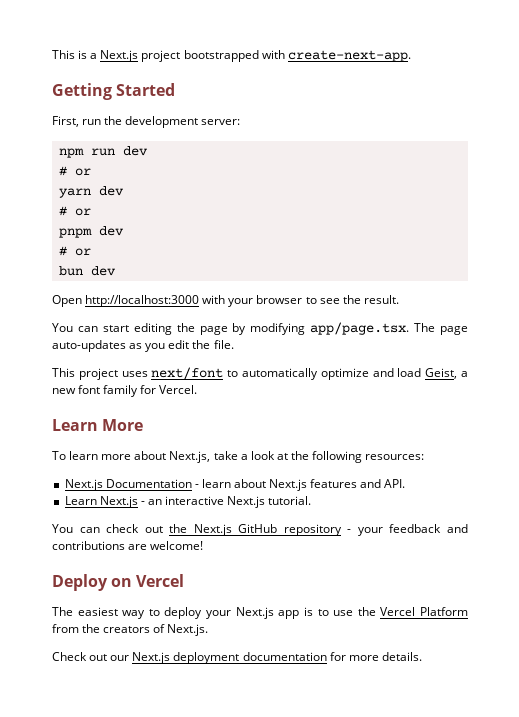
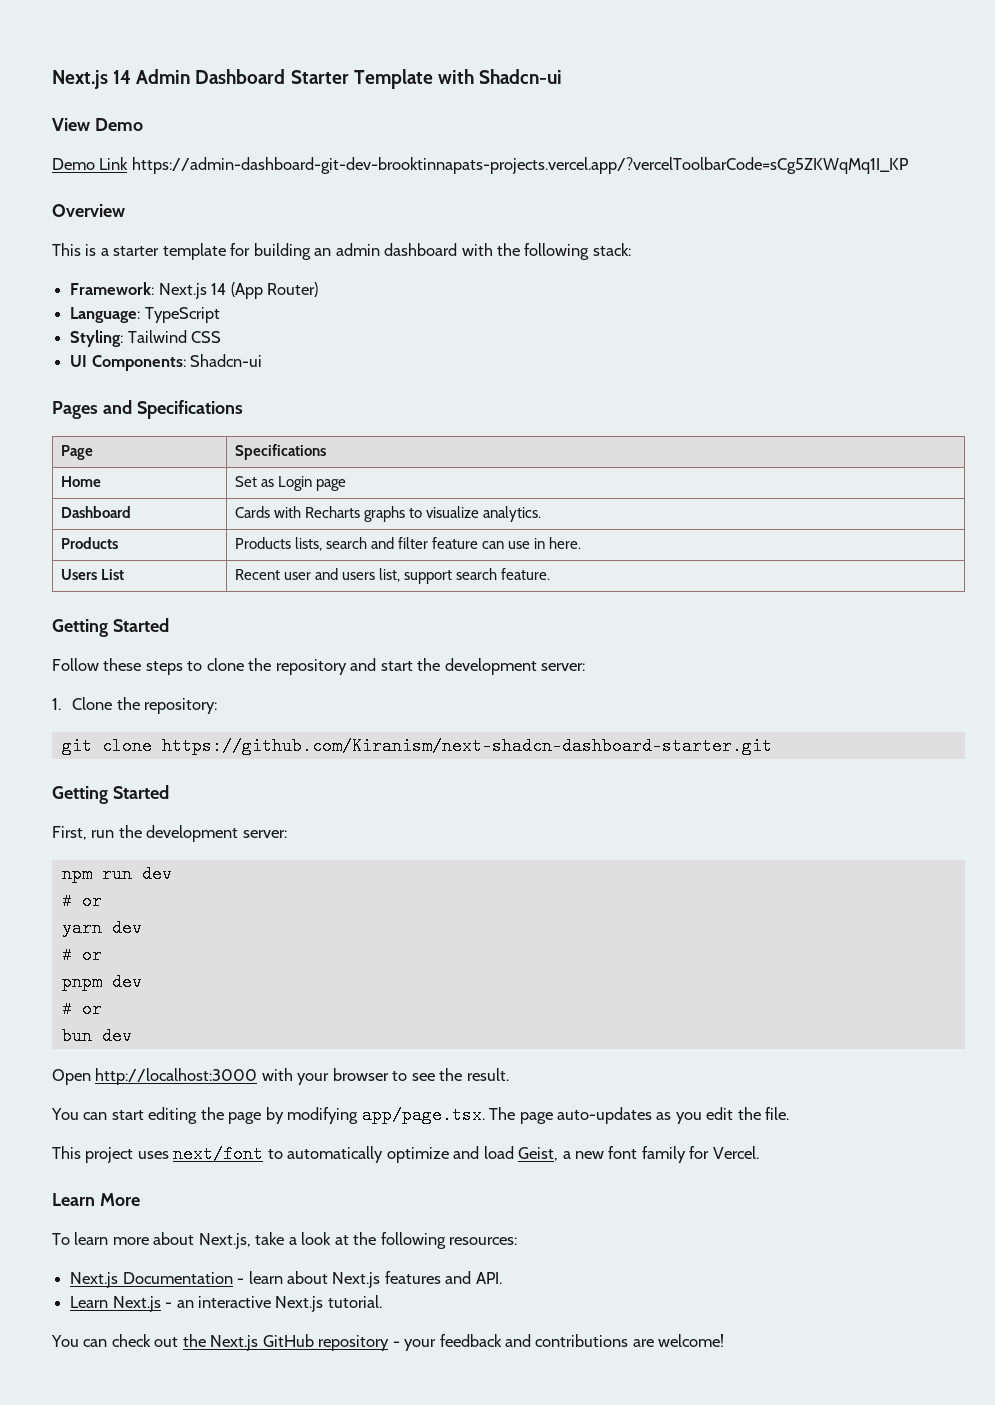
[52,50,411,62] This is a Next.js project bootstrapped with create-next-app. -> [52,69,562,89] [52,118,143,131] [52,157,909,174] [52,204,125,217] [52,243,631,260] [70,282,318,299] [70,307,220,323] [70,330,222,347] [70,354,263,371] [52,400,243,419] [61,445,94,460] [235,444,327,460] [61,476,102,487] [235,476,347,491] [61,506,132,518] [235,506,542,522] [61,537,119,549] [235,537,582,551] [61,569,125,580] [235,568,551,584] [52,618,169,637] [52,658,586,675] [52,697,218,714] [61,737,772,755] Next.js 14 Admin Dashboard Starter Template with Shadcn-ui // View Demo // Demo Link https://admin-dashboard-git-dev-brooktinnapats-projects.vercel.app/?vercelToolbarCode=sCg5ZKWqMq1I_KP // Overview // This is a starter template for building an admin dashboard with the following stack: // Framework: Next.js 14 (App Router) // Language: TypeScript // Styling: Tailwind CSS // UI Components: Shadcn-ui // Pages and Specifications // Page | Specifications // Home | Set as Login page // Dashboard | Cards with Recharts graphs to visualize analytics. // Products | Products lists, search and filter feature can use in here. // Users List | Recent user and users list, support search feature. // Getting Started // Follow these steps to clone the repository and start the development server: // 1. Clone the repository: // git clone https://github.com/Kiranism/next-shadcn-dashboard-starter.git
[52,574,185,591] [52,607,469,619] [52,624,209,636] [52,652,422,664] // Deploy on Vercel // The easiest way to deploy your Next.js app is to use the Vercel Platform from the creators of Next.js. // Check out our Next.js deployment documentation for more details. -> (725, 1340) none

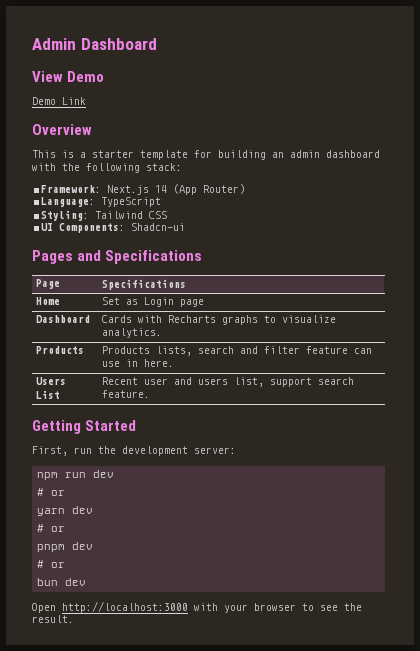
[52,70,132,89] Next.js 14 -> (32, 44) none
[290,69,562,89] Starter Template with Shadcn-ui -> (157, 44) none
[131,157,909,174] https://admin-dashboard-git-dev-brooktinnapats-projects.vercel.app/?vercelToolbarCode=sCg5ZKWqMq1I_KP -> (86, 101) none
[52,658,586,675] [52,697,218,714] [61,737,772,755] [52,785,169,804] // Follow these steps to clone the repository and start the development server: // 1. Clone the repository: // git clone https://github.com/Kiranism/next-shadcn-dashboard-starter.git // Getting Started -> (137, 425) none
[51,1106,790,1124] [52,1145,759,1163] [52,1193,140,1206] [52,1232,517,1249] [70,1271,502,1288] [70,1295,382,1312] [51,1334,725,1351] // You can start editing the page by modifying app/page.tsx. The page auto-updates as you edit the file. // This project uses next/font to automatically optimize and load Geist, a new font family for Vercel. // Learn More // To learn more about Next.js, take a look at the following resources: // Next.js Documentation - learn about Next.js features and API. // Learn Next.js - an interactive Next.js tutorial. // You can check out the Next.js GitHub repository - your feedback and contributions are welcome! -> (74, 619) none

